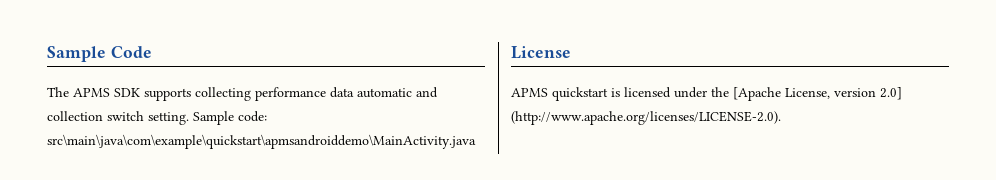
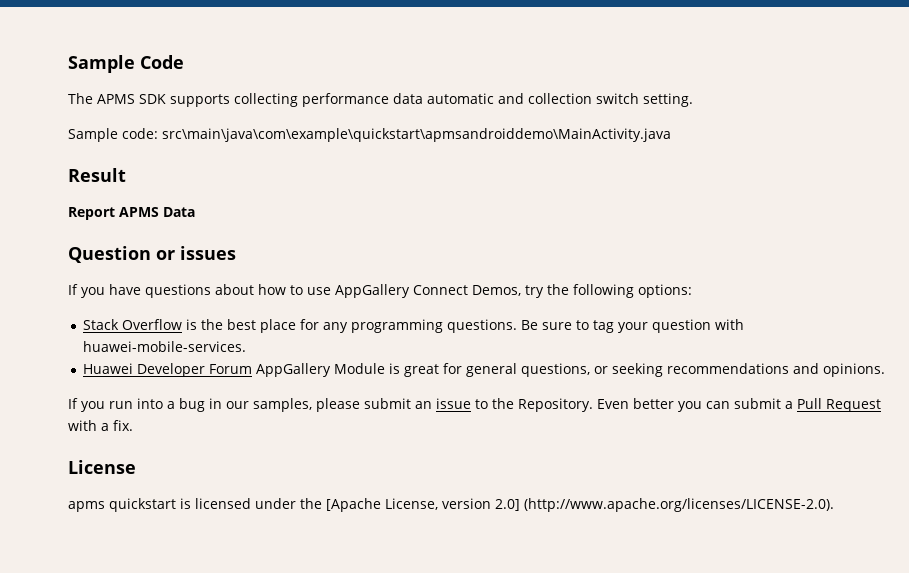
(189, 118) none -> (693, 100) //
(476, 141) none -> [68,168,126,182] [68,207,195,220] [68,246,236,263] [68,284,692,298] [83,319,745,333] [83,341,247,352] [83,363,886,377] [68,398,881,412] [68,420,133,431] // Result // Report APMS Data // Question or issues // If you have questions about how to use AppGallery Connect Demos, try the following options: // Stack Overflow is the best place for any programming questions. Be sure to tag your question with huawei-mobile-services. // Huawei Developer Forum AppGallery Module is great for general questions, or seeking recommendations and opinions. // If you run into a bug in our samples, please submit an issue to the Repository. Even better you can submit a Pull Request with a fix.
[511,88,548,97] APMS -> [68,501,105,512] apms

